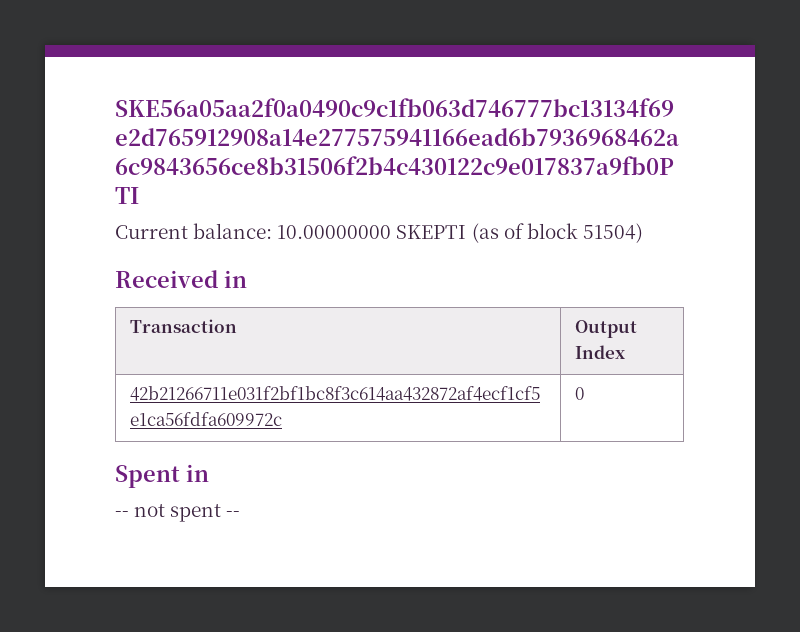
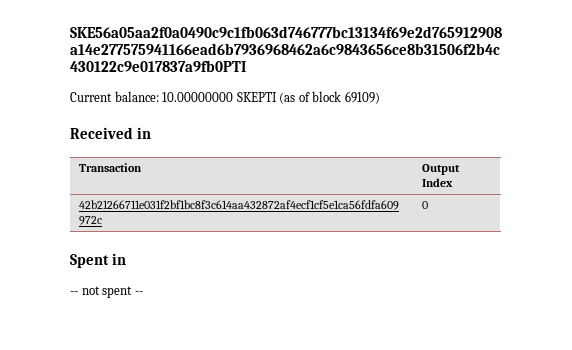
[582,223,643,243] 51504) -> [344,91,380,104] 69109)

